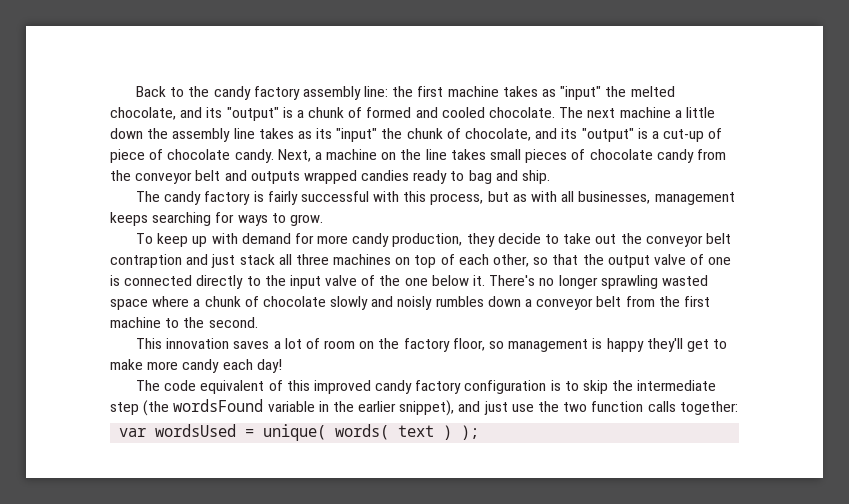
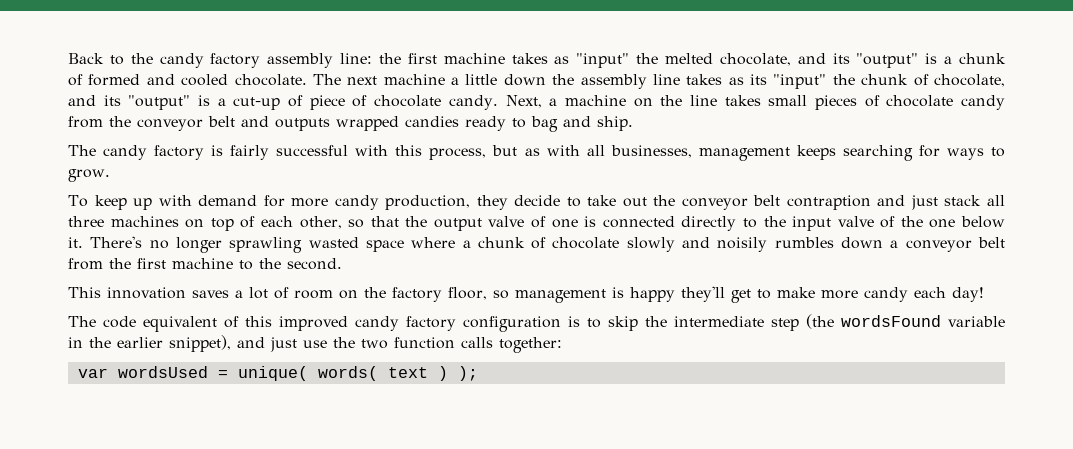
[397,296,433,310] noisly -> [717,237,768,252] noisily

